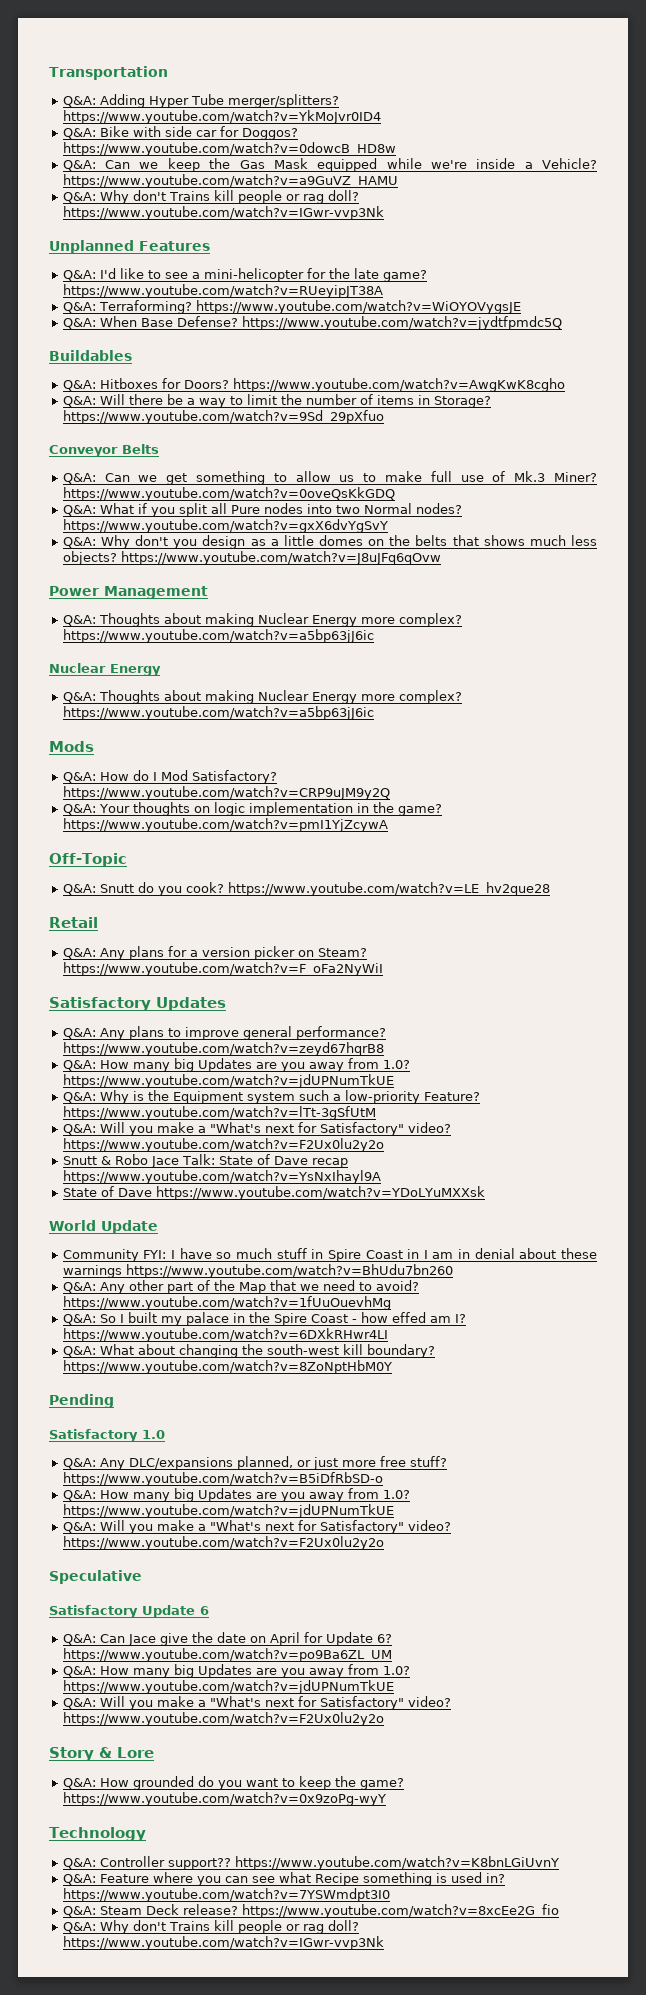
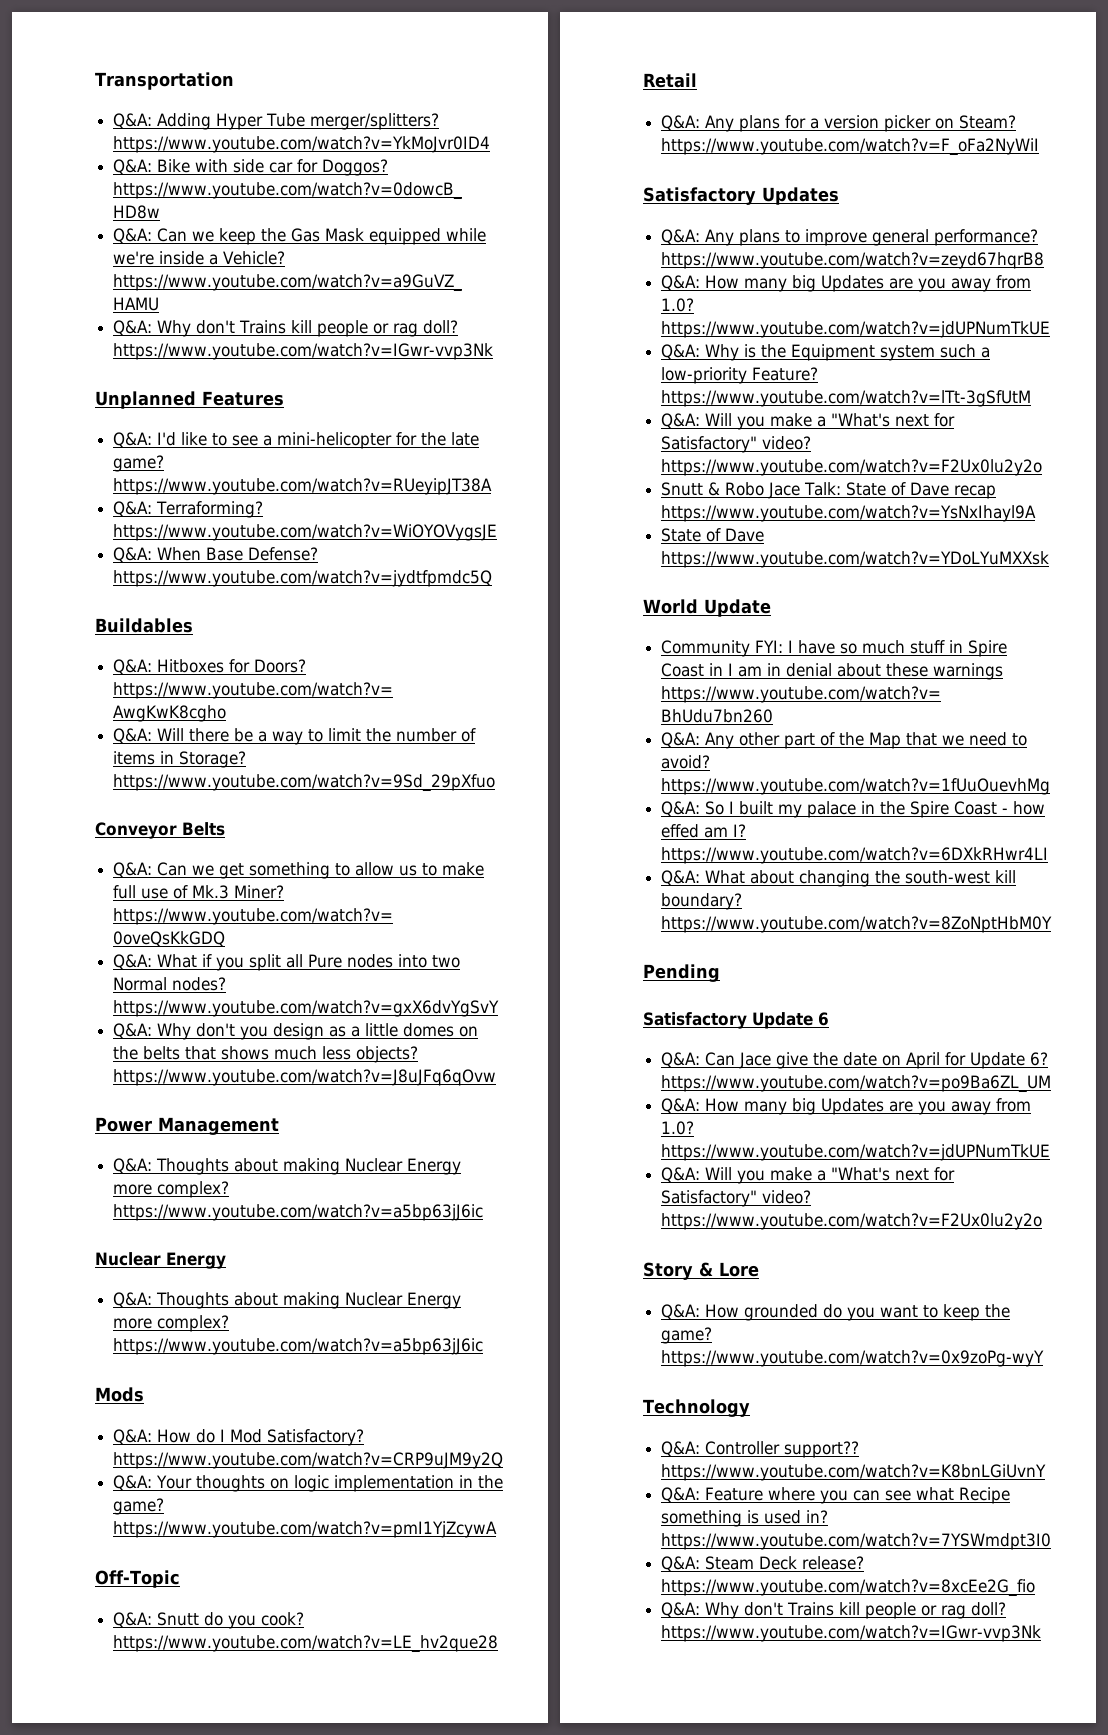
[49,1429,165,1442] [62,1456,447,1470] [62,1472,383,1486] [62,1488,410,1502] [62,1504,394,1518] [62,1520,451,1534] [62,1536,384,1550] [49,1570,142,1584] // Satisfactory 1.0 // Q&A: Any DLC/expansions planned, or just more free stuff? https://www.youtube.com/watch?v=B5iDfRbSD-o // Q&A: How many big Updates are you away from 1.0? https://www.youtube.com/watch?v=jdUPNumTkUE // Q&A: Will you make a "What's next for Satisfactory" video? https://www.youtube.com/watch?v=F2Ux0lu2y2o // Speculative -> (720, 973) none

